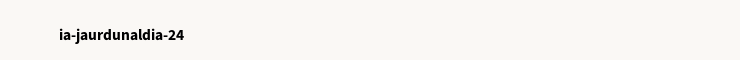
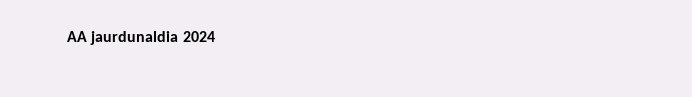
[59,28,184,44] ia-jaurdunaldia-24 -> [67,31,215,45] AA jaurdunaldia 2024

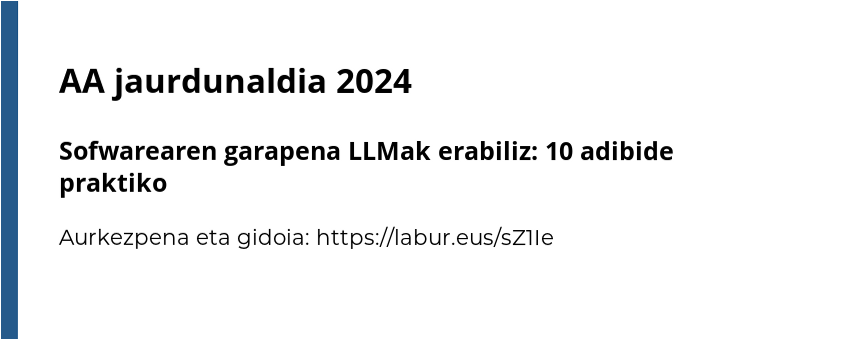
(215, 36) none -> [59,140,675,166] [58,172,167,198] [58,225,554,250] // Sofwarearen garapena LLMak erabiliz: 10 adibide praktiko // Aurkezpena eta gidoia: https://labur.eus/sZ1Ie

